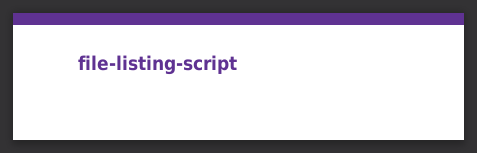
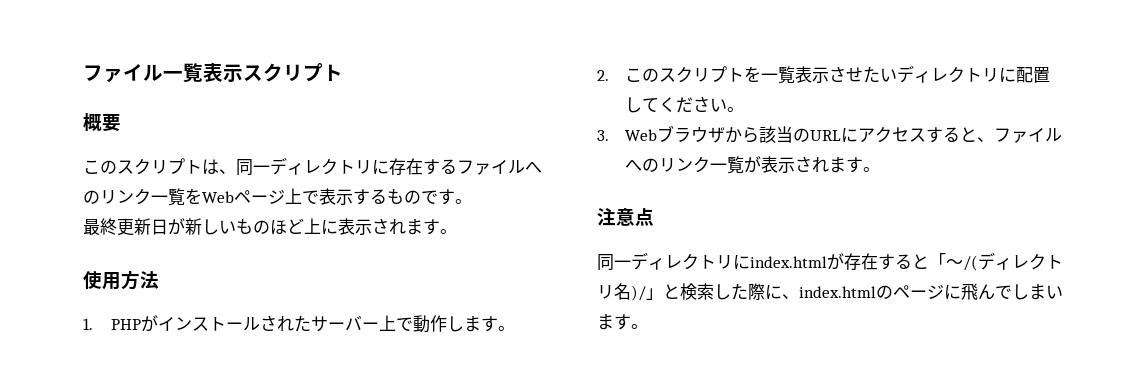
[78,55,237,75] file-listing-script -> [83,62,343,83] [83,113,121,132] [83,157,542,176] [83,188,472,206] [83,218,457,236] [83,270,159,290] [83,315,516,333] [597,65,1051,84] [625,96,745,113] [597,125,1063,143] [625,156,881,174] [597,208,654,226] [597,252,1063,271] [597,283,1063,301] [597,314,648,330] ファイル一覧表示スクリプト // 概要 // このスクリプトは、同一ディレクトリに存在するファイルへのリンク一覧をWebページ上で表示するものです。 // 最終更新日が新しいものほど上に表示されます。 // 使用方法 // 1. PHPがインストールされたサーバー上で動作します。 // 2.このスクリプトを一覧表示させたいディレクトリに配置してください。 // 3. Webブラウザから該当のURLにアクセスすると、ファイルへのリンク一覧が表示されます。 // 注意点 // 同一ディレクトリにindex.htmlが存在すると「～/(ディレクトリ名)/」と検索した際に、index.htmlのページに飛んでしまいます。

